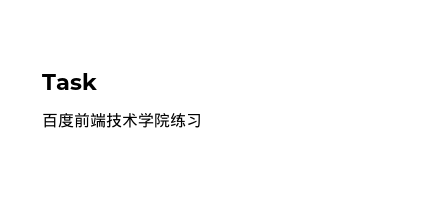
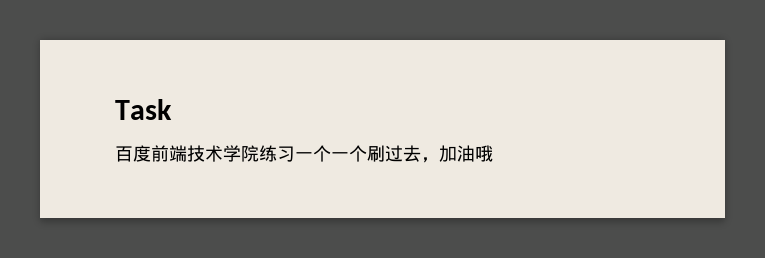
(202, 121) none -> [295,145,493,163] 一个一个刷过去，加油哦

